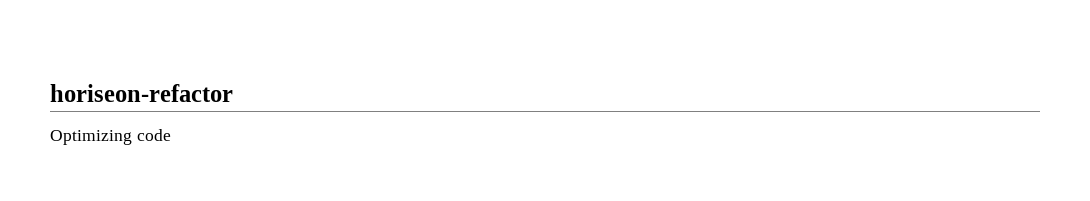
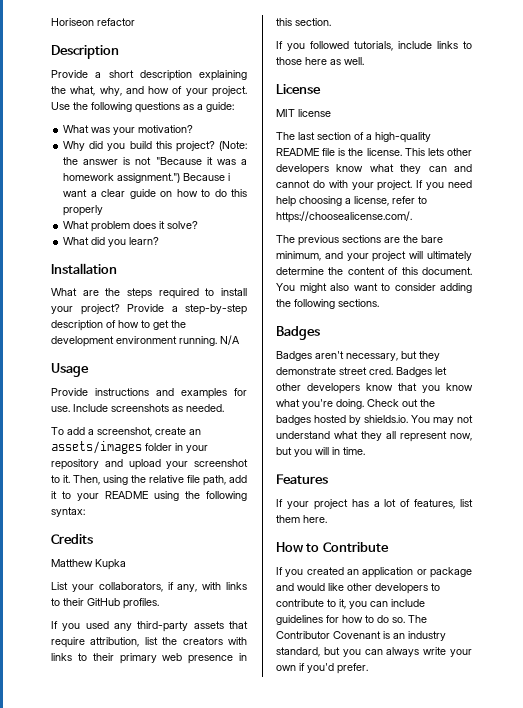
[50,84,233,102] [50,129,171,145] horiseon-refactor // Optimizing code -> [51,18,135,26] [51,45,119,59] [51,70,247,81] [51,86,247,97] [51,102,234,113] [63,125,194,135] [63,141,248,152] [63,157,248,165] [63,173,231,183] [63,189,248,199] [63,205,104,216] [63,221,199,232] [63,237,160,247] [51,263,117,274] [51,288,247,299] [51,304,247,315] [51,320,186,331] [51,335,240,347] [51,363,89,377] [51,388,247,399] [51,404,224,412] [51,427,201,437] [51,441,208,454] [51,459,248,470] [51,475,247,486] [51,491,247,501] [51,507,85,517] [51,534,93,544] [51,559,126,570] [51,582,247,592] [51,598,159,609] [51,621,248,632] [51,637,248,648] [51,653,247,664] [276,18,331,26] [276,41,472,51] [276,57,364,65] [276,84,321,94] [276,109,331,117] [276,132,431,143] [276,148,472,156] [276,164,472,175] [276,180,472,191] [276,196,427,207] [276,211,412,223] [276,235,443,246] [276,251,472,262] [276,267,472,275] [276,283,472,293] [276,299,379,309] [276,326,320,340] [276,351,440,361] [276,367,447,377] [276,383,473,394] [276,399,435,409] [276,415,473,425] [276,431,472,442] [276,447,365,457] [276,474,328,484] [276,499,473,510] [276,515,327,523] [276,542,389,553] [276,567,472,578] [276,583,440,594] [276,599,425,609] [276,615,427,625] [276,631,446,641] [276,647,472,657] [276,663,368,674] Horiseon refactor // Description // Provide a short description explaining the what, why, and how of your project. Use the following questions as a guide: // What was your motivation? // Why did you build this project? (Note: the answer is not "Because it was a homework assignment.") Because i want a clear guide on how to do this properly // What problem does it solve? // What did you learn? // Installation // What are the steps required to install your project? Provide a step-by-step description of how to get the development environment running. N/A // Usage // Provide instructions and examples for use. Include screenshots as needed. // To add a screenshot, create an assets/images folder in your repository and upload your screenshot to it. Then, using the relative file path, add it to your README using the following syntax: // Credits // Matthew Kupka // List your collaborators, if any, with links to their GitHub profiles. // If you used any third-party assets that require attribution, list the creators with links to their primary web presence in this section. // If you followed tutorials, include links to those here as well. // License // MIT license // The last section of a high-quality README file is the license. This lets other developers know what they can and cannot do with your project. If you need help choosing a license, refer to https://choosealicense.com/. // The previous sections are the bare minimum, and your project will ultimately determine the content of this document. You might also want to consider adding the following sections. // Badges // Badges aren't necessary, but they demonstrate street cred. Badges let other developers know that you know what you're doing. Check out the badges hosted by shields.io. You may not understand what they all represent now, but you will in time. // Features // If your project has a lot of features, list them here. // How to Contribute // If you created an application or package and would like other developers to contribute to it, you can include guidelines for how to do so. The Contributor Covenant is an industry standard, but you can always write your own if you'd prefer.

